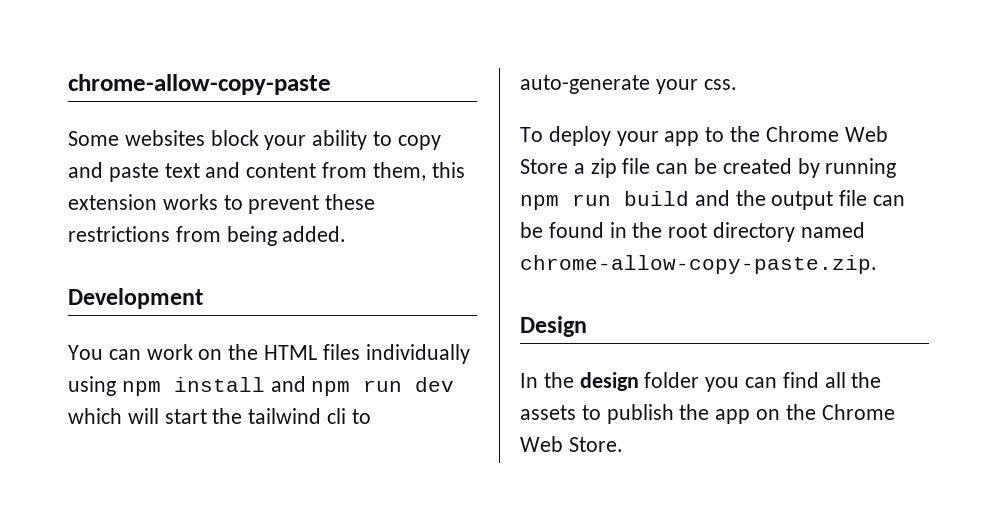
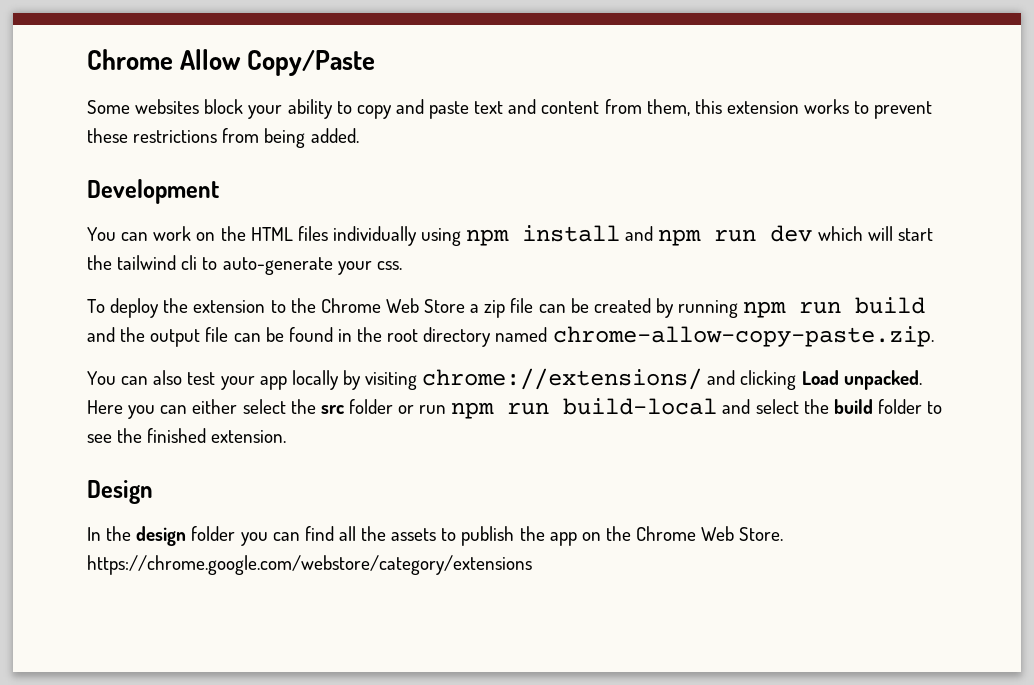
[68,74,331,95] chrome-allow-copy-paste -> [87,49,376,76] Chrome Allow Copy/Paste
[616,131,700,146] your app -> [163,298,266,313] the extension
(877, 264) none -> [87,368,922,390] [87,398,943,419] [87,428,287,443] // You can also test your app locally by visiting chrome://extensions/ and clicking Load unpacked. Here you can either select the src folder or run npm run build-local and select the build folder to see the finished extension.
(623, 444) none -> [87,555,532,575] https://chrome.google.com/webstore/category/extensions

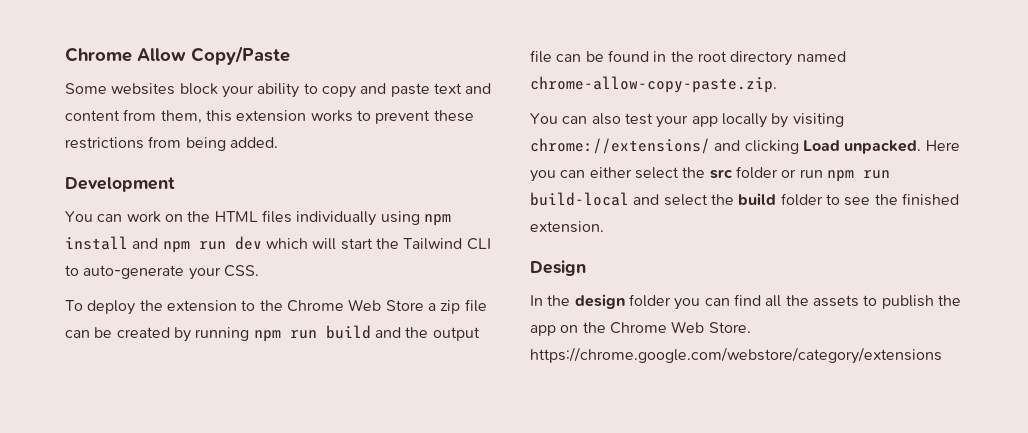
[117,255,198,270] tailwind cli -> [403,238,491,250] Tailwind CLI
[376,261,402,270] css. -> [223,265,259,277] CSS.

